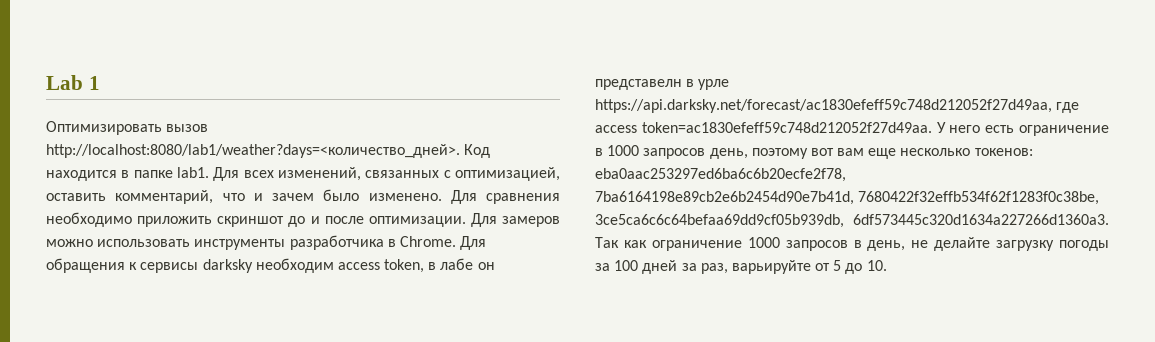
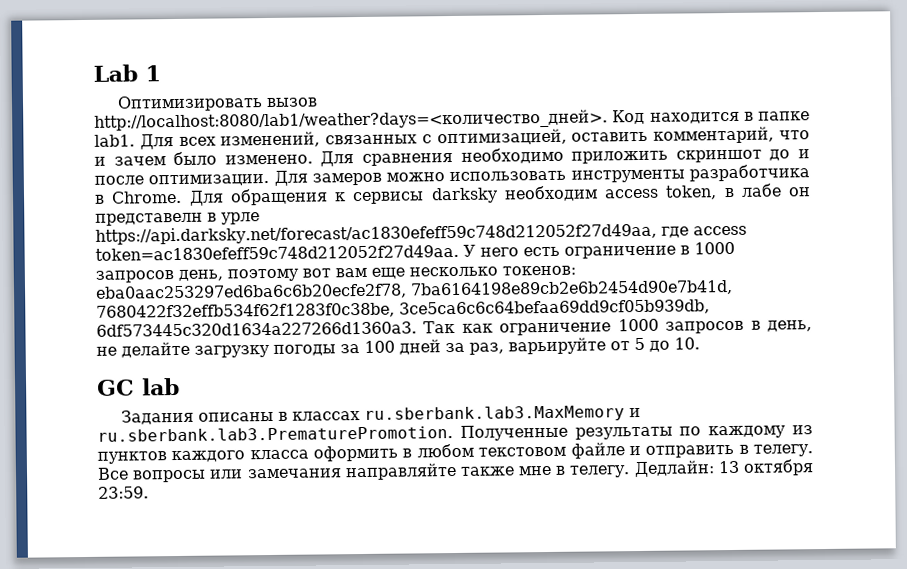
(887, 265) none -> [97,377,180,396] [120,405,641,425] [97,424,813,442] [97,442,814,464] [97,459,814,483] [98,486,149,499] // GC lab // Задания описаны в классах ru.sberbank.lab3.MaxMemory и ru.sberbank.lab3.PrematurePromotion. Полученные результаты по каждому из пунктов каждого класса оформить в любом текстовом файле и отправить в телегу. Все вопросы или замечания направляйте также мне в телегу. Дедлайн: 13 октября 23:59.

